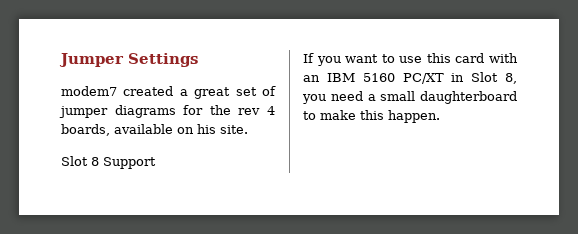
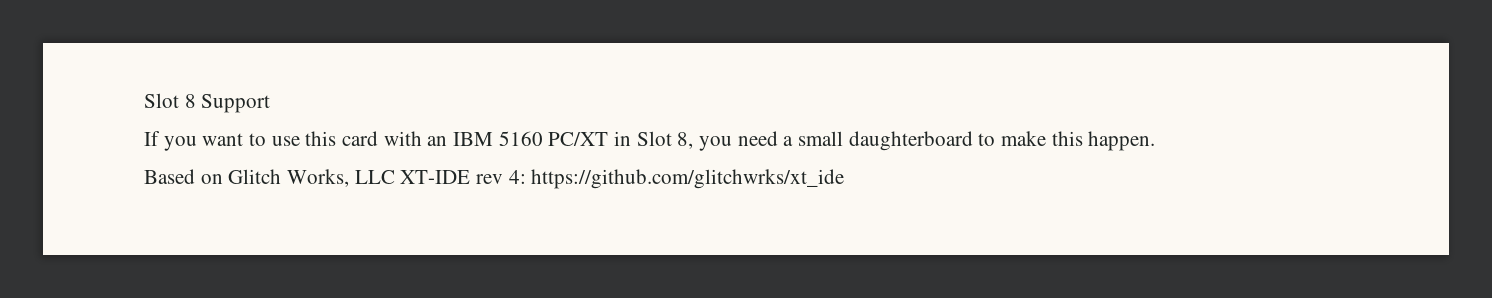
[59,53,198,67] [61,86,276,99] [59,105,275,118] [61,124,248,136] Jumper Settings // modem7 created a great set of jumper diagrams for the rev 4 boards, available on his site. // -> (144, 100) none
(440, 116) none -> [144,169,845,189] // Based on Glitch Works, LLC XT-IDE rev 4: https://github.com/glitchwrks/xt_ide

